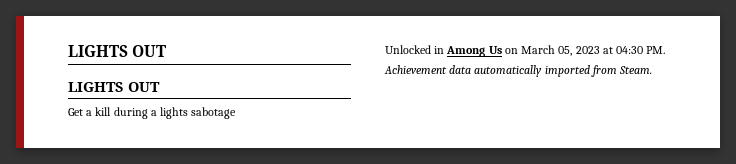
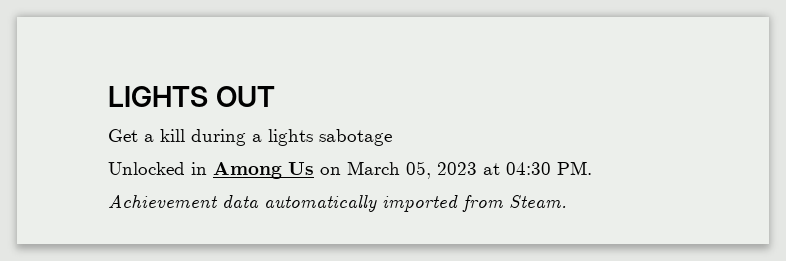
[68,45,167,57] [68,82,160,92] LIGHTS OUT // LIGHTS OUT -> [108,86,275,107] LIGHTS OUT

